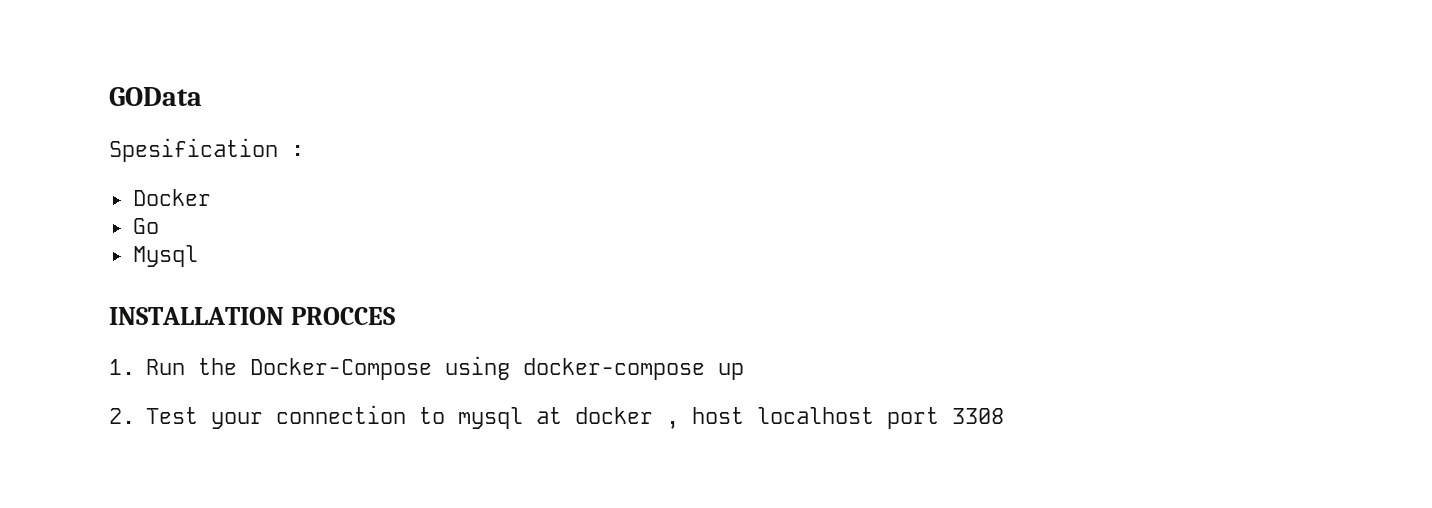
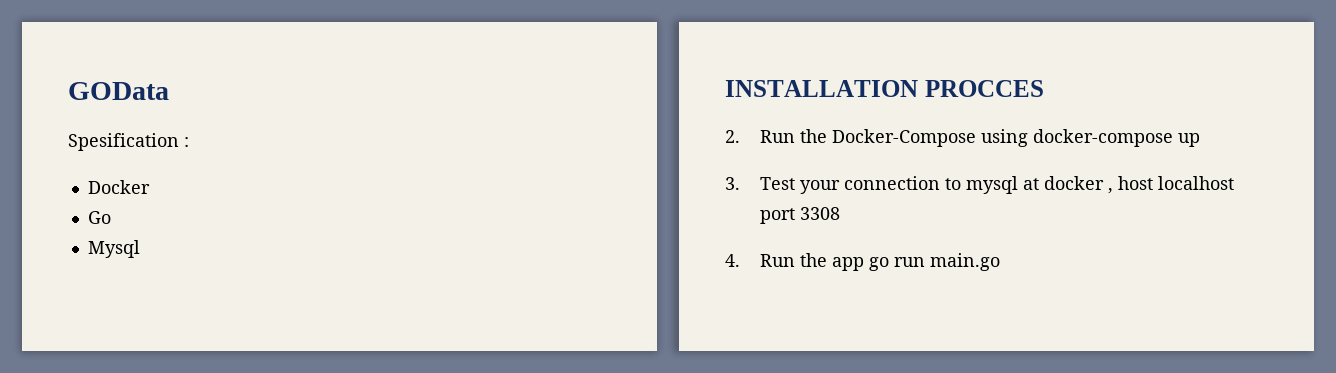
[109,359,135,375] 1. -> [725,130,740,143] 2.
[109,408,135,424] 2. -> [725,177,740,190] 3.
(1004, 416) none -> [725,253,1001,271] // 4. Run the app go run main.go

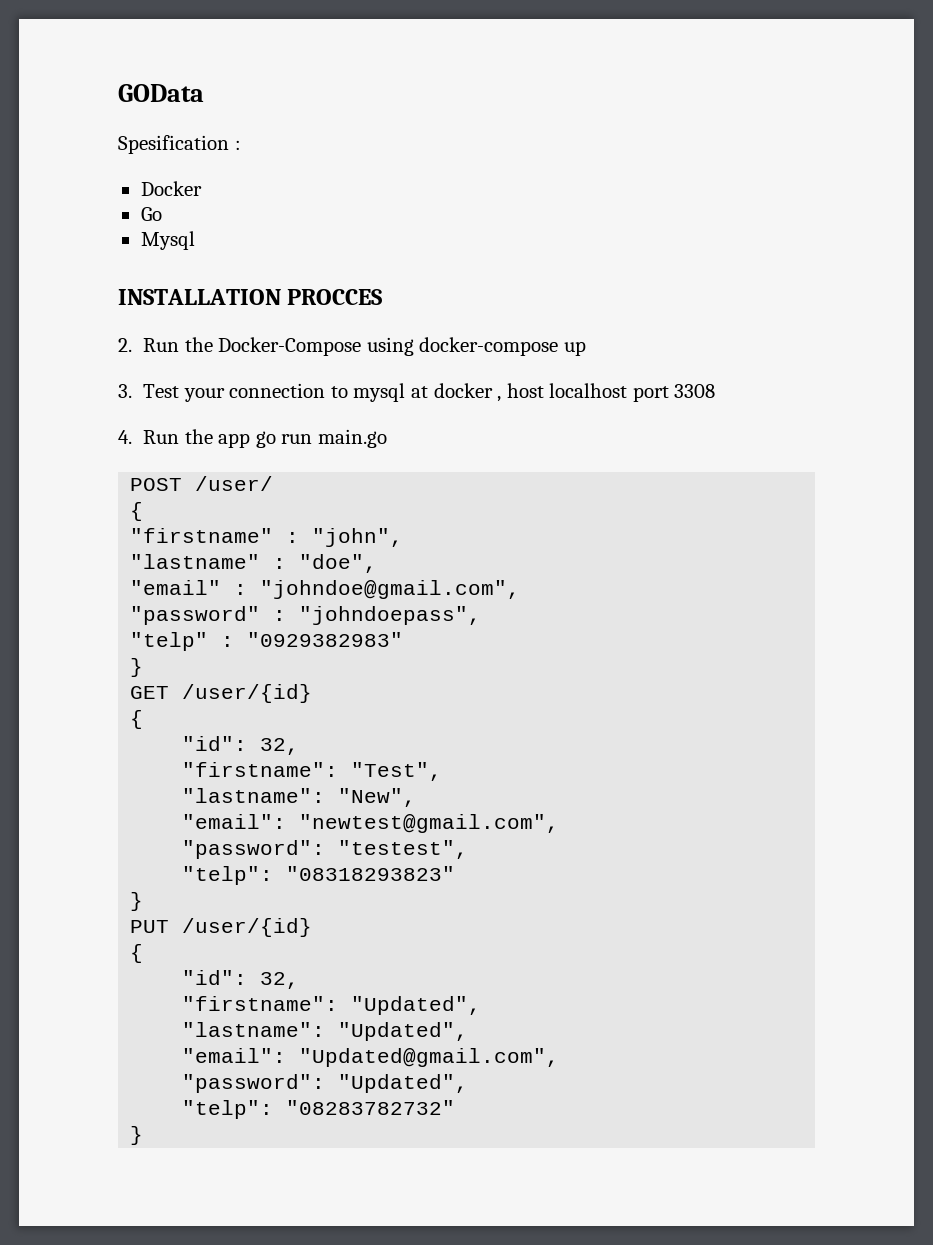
(1001, 262) none -> [130,476,274,491] [130,502,144,521] [130,528,404,547] [130,554,378,573] [130,580,521,599] [130,606,482,625] [130,632,404,651] [130,658,144,677] [130,684,313,703] [130,710,144,729] [182,736,300,755] [182,762,443,781] [182,788,417,807] [182,814,560,833] [182,840,469,859] [182,866,456,885] [130,892,144,911] [130,918,313,937] [130,944,144,963] [182,970,300,989] [182,996,482,1015] [182,1022,469,1041] [182,1048,560,1067] [182,1074,469,1093] [182,1100,456,1119] [130,1126,144,1145] // POST /user/ // { // "firstname" : "john", // "lastname" : "doe", // "email" : "johndoe@gmail.com", // "password" : "johndoepass", // "telp" : "0929382983" // } // GET /user/{id} // { // "id": 32, // "firstname": "Test", // "lastname": "New", // "email": "newtest@gmail.com", // "password": "testest", // "telp": "08318293823" // } // PUT /user/{id} // { // "id": 32, // "firstname": "Updated", // "lastname": "Updated", // "email": "Updated@gmail.com", // "password": "Updated", // "telp": "08283782732" // }

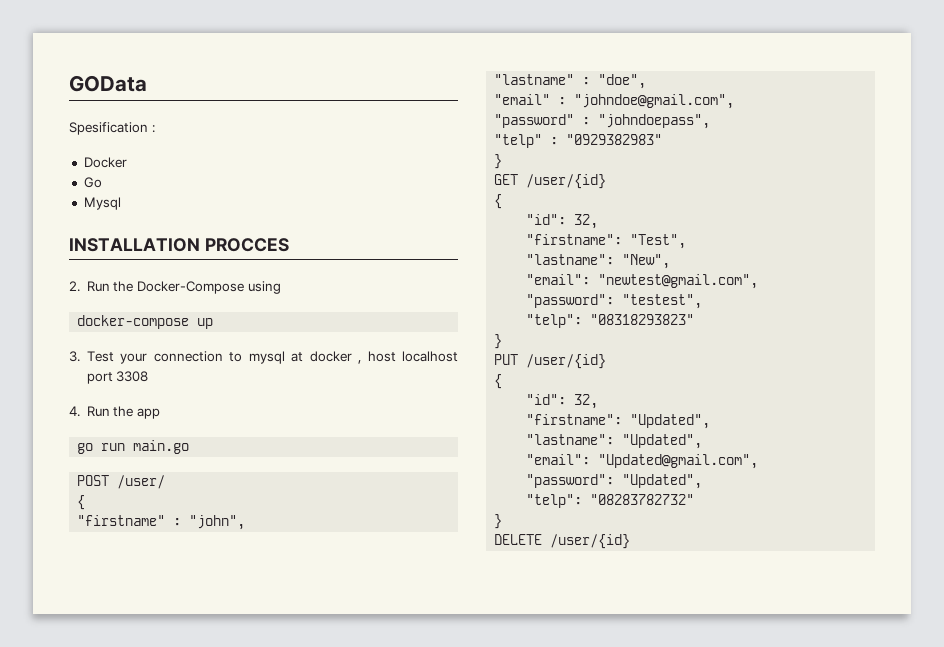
(414, 346) none -> (281, 287) //
(251, 440) none -> (161, 413) //
(144, 1135) none -> [494,534,631,549] // DELETE /user/{id}

